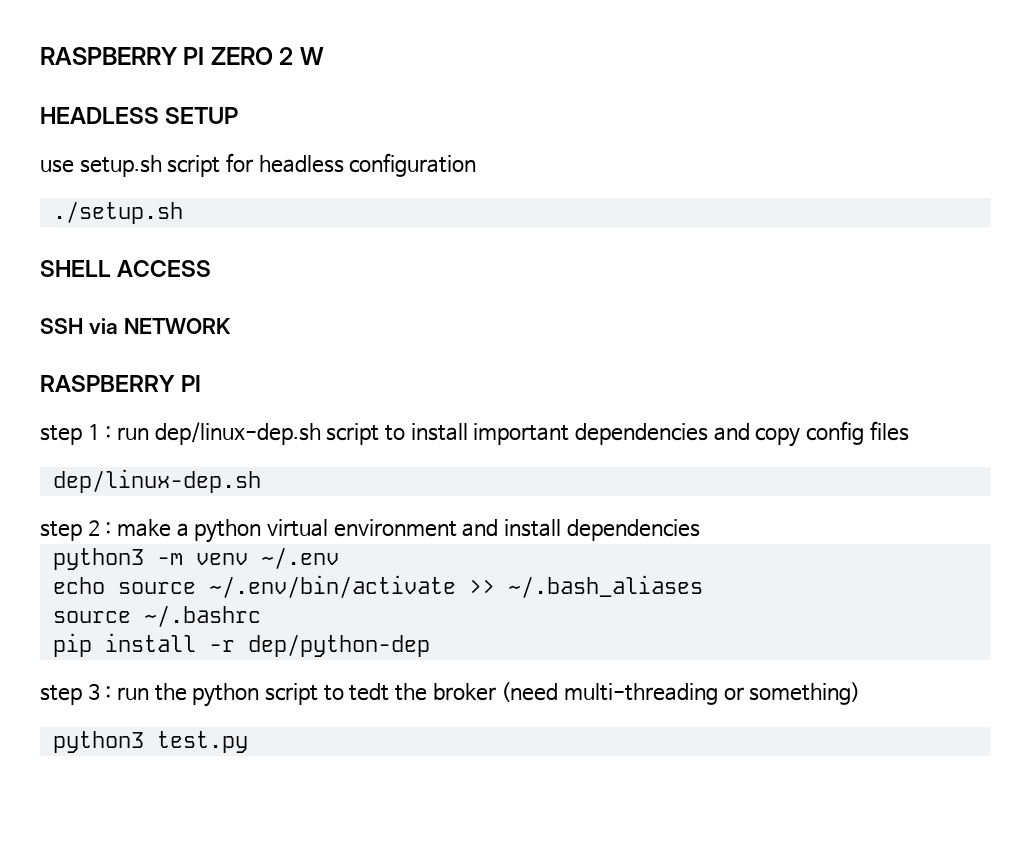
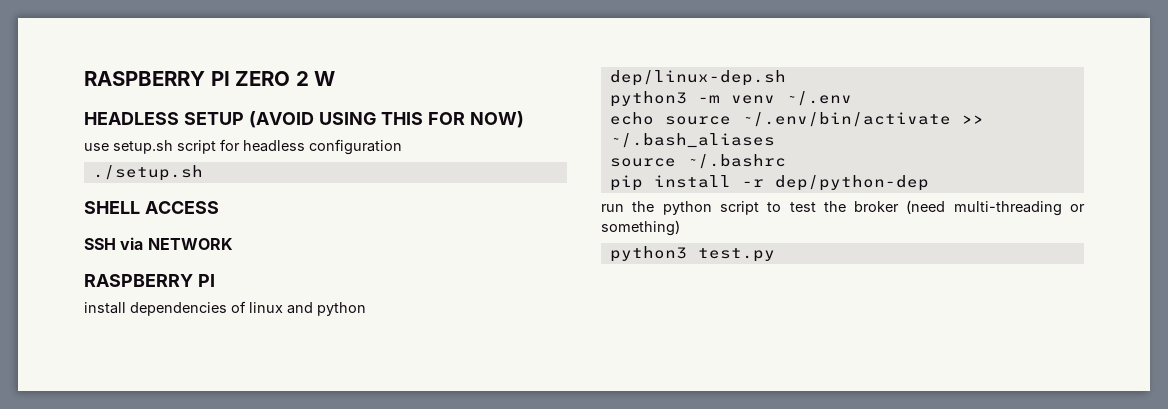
(239, 115) none -> [248,111,525,128] (AVOID USING THIS FOR NOW)
[40,421,909,447] [52,469,261,493] [40,519,700,543] step 1 : run dep/linux-dep.sh script to install important dependencies and copy config files // dep/linux-dep.sh // step 2 : make a python virtual environment and install dependencies -> [84,301,366,316] [609,70,786,86] install dependencies of linux and python // dep/linux-dep.sh
[40,683,112,705] step 3 : -> (929, 183) none
[349,683,390,701] tedt -> [789,202,816,212] test

